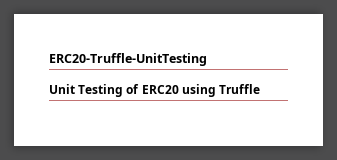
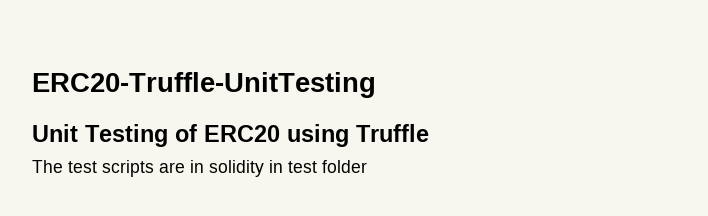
(261, 89) none -> [32,160,367,177] // The test scripts are in solidity in test folder

